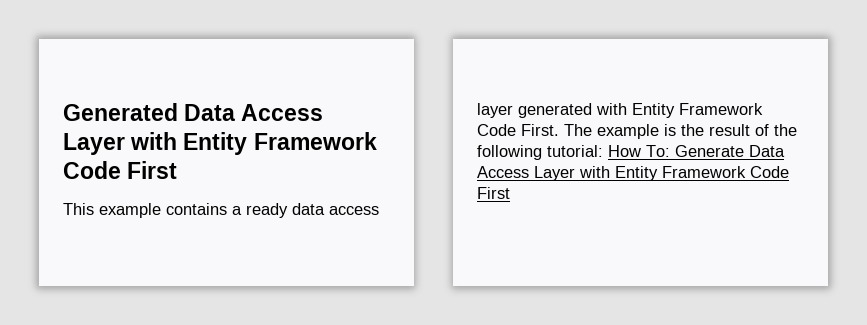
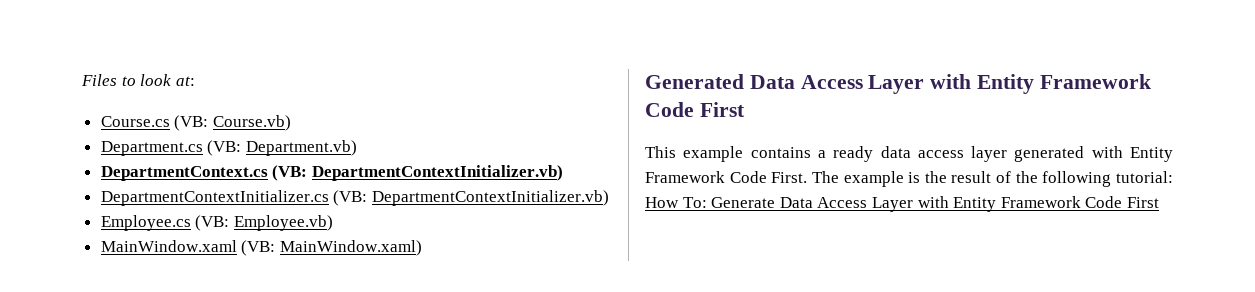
(63, 112) none -> [81,74,195,86] [100,115,291,131] [100,140,357,156] [100,165,563,181] [100,190,609,206] [100,215,333,231] [100,240,422,256] Files to look at: // Course.cs (VB: Course.vb) // Department.cs (VB: Department.vb) // DepartmentContext.cs (VB: DepartmentContextInitializer.vb) // DepartmentContextInitializer.cs (VB: DepartmentContextInitializer.vb) // Employee.cs (VB: Employee.vb) // MainWindow.xaml (VB: MainWindow.xaml) //

